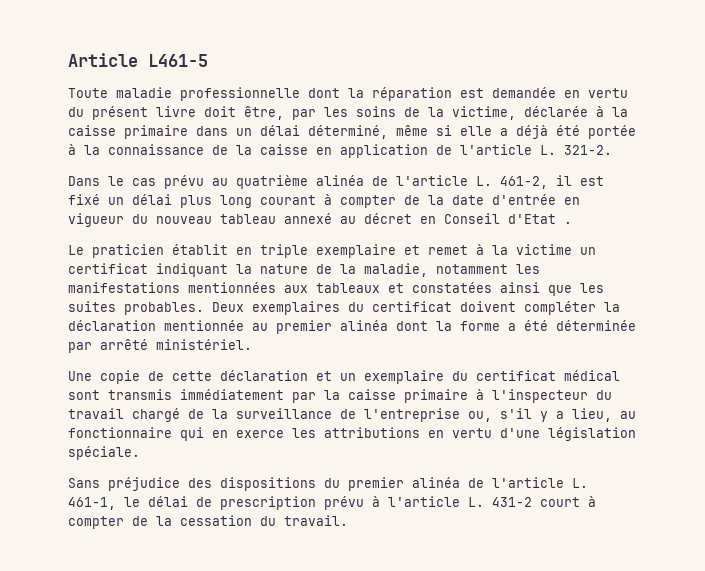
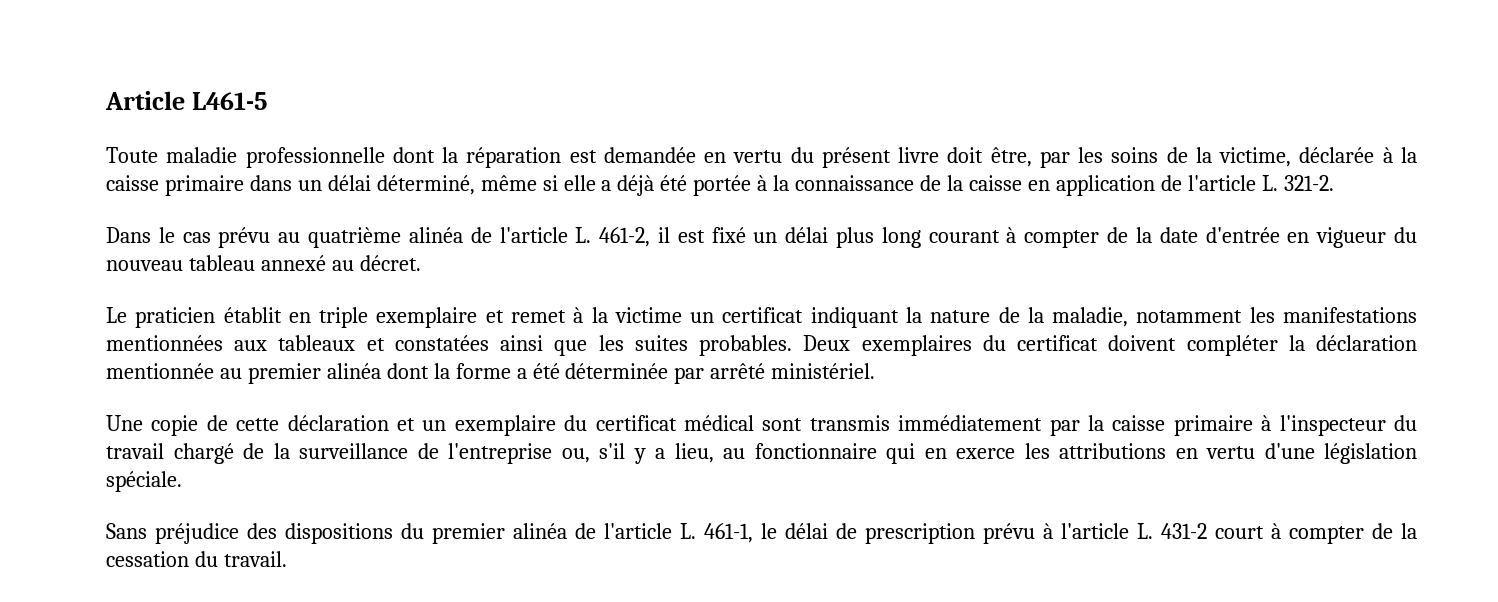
[364,213,572,224] décret en Conseil d'Etat . -> [359,255,421,271] décret.

